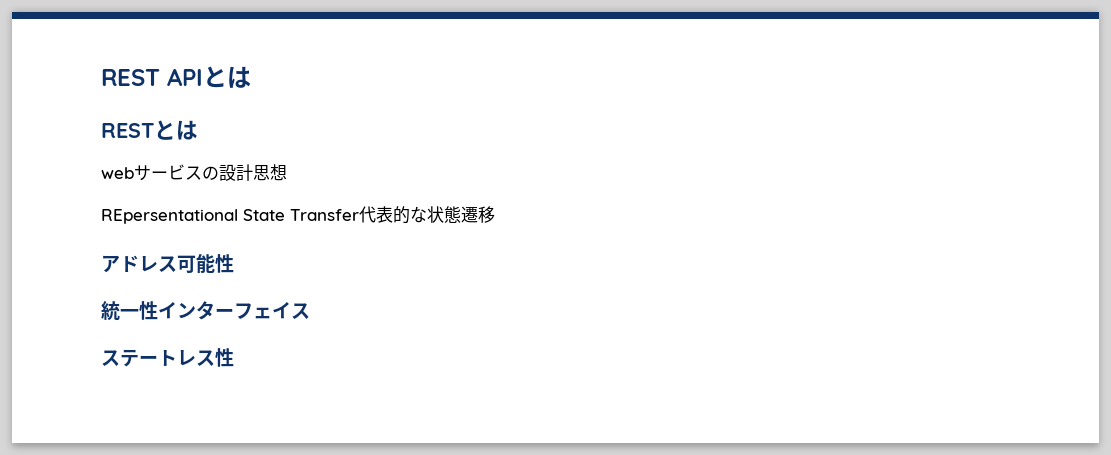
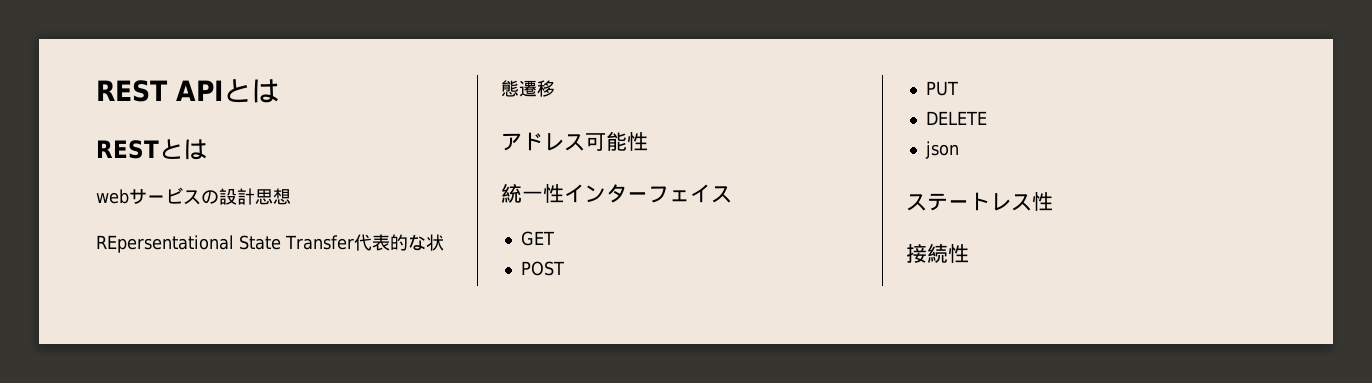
(310, 311) none -> [520,231,554,246] [520,261,564,276] [925,81,958,96] [925,111,987,125] [924,141,959,159] // GET // POST // PUT // DELETE // json
(234, 357) none -> [906,244,969,263] // 接続性

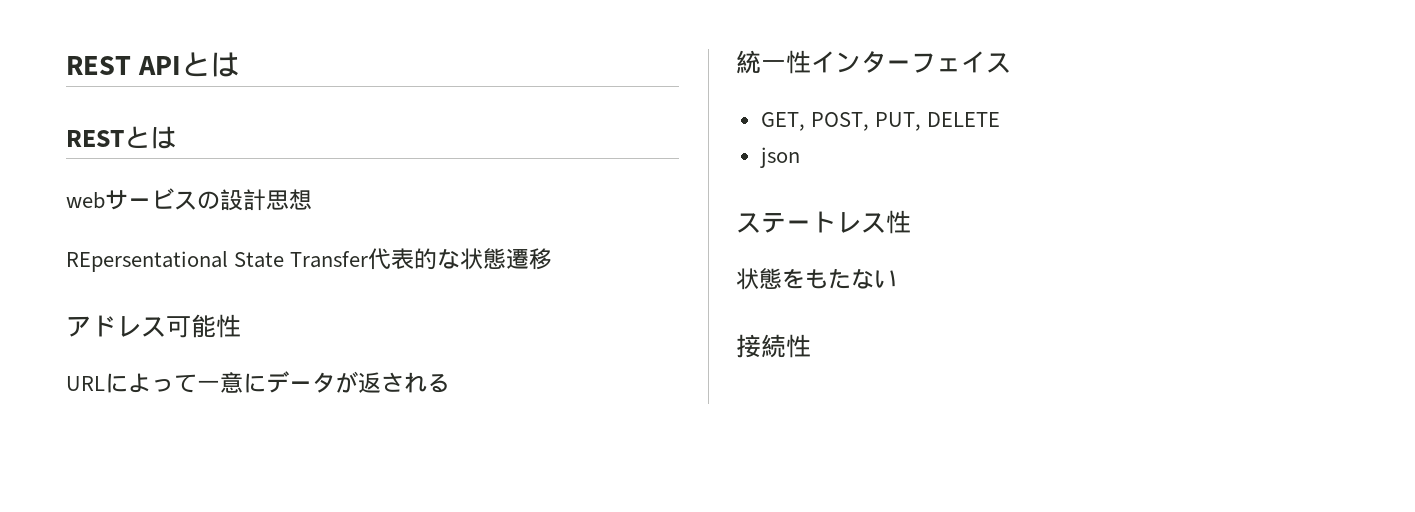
(648, 141) none -> [66,371,450,393] // URLによって一意にデータが返される
[520,231,554,246] [520,261,564,276] [925,81,958,96] GET // POST // PUT // -> [760,112,921,131] GET, POST, PUT,
(1053, 201) none -> [736,268,897,290] // 状態をもたない

